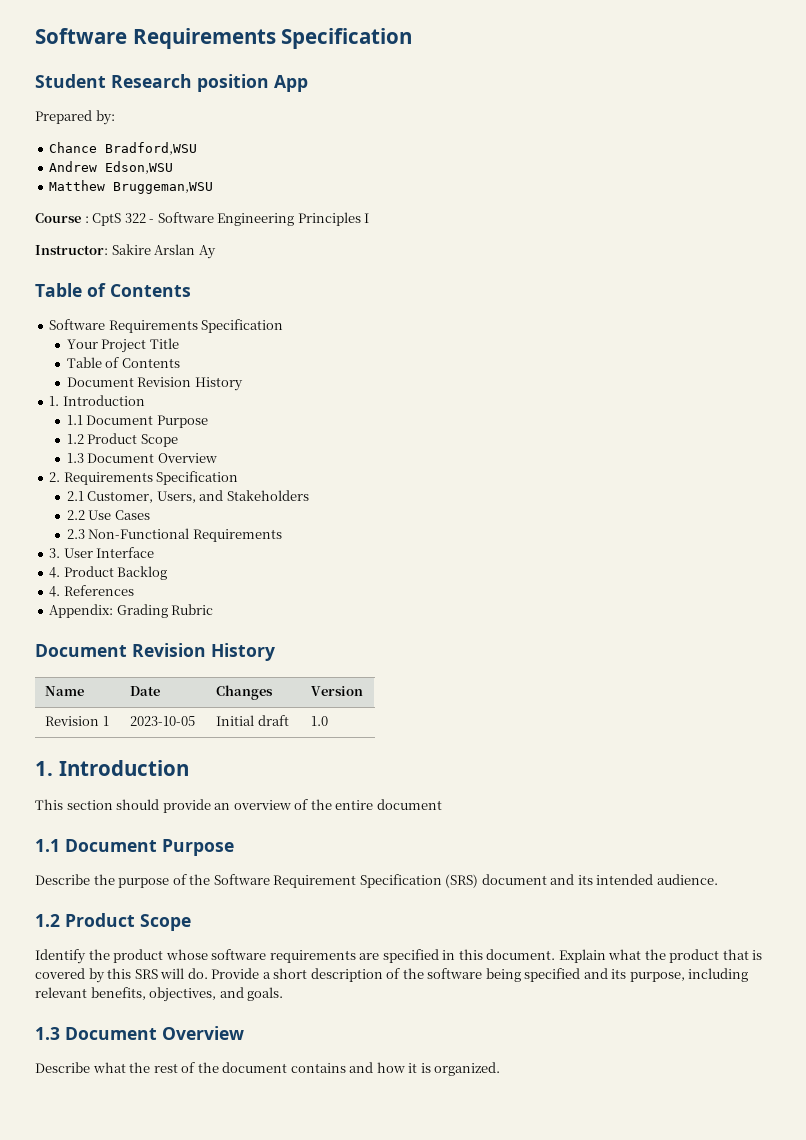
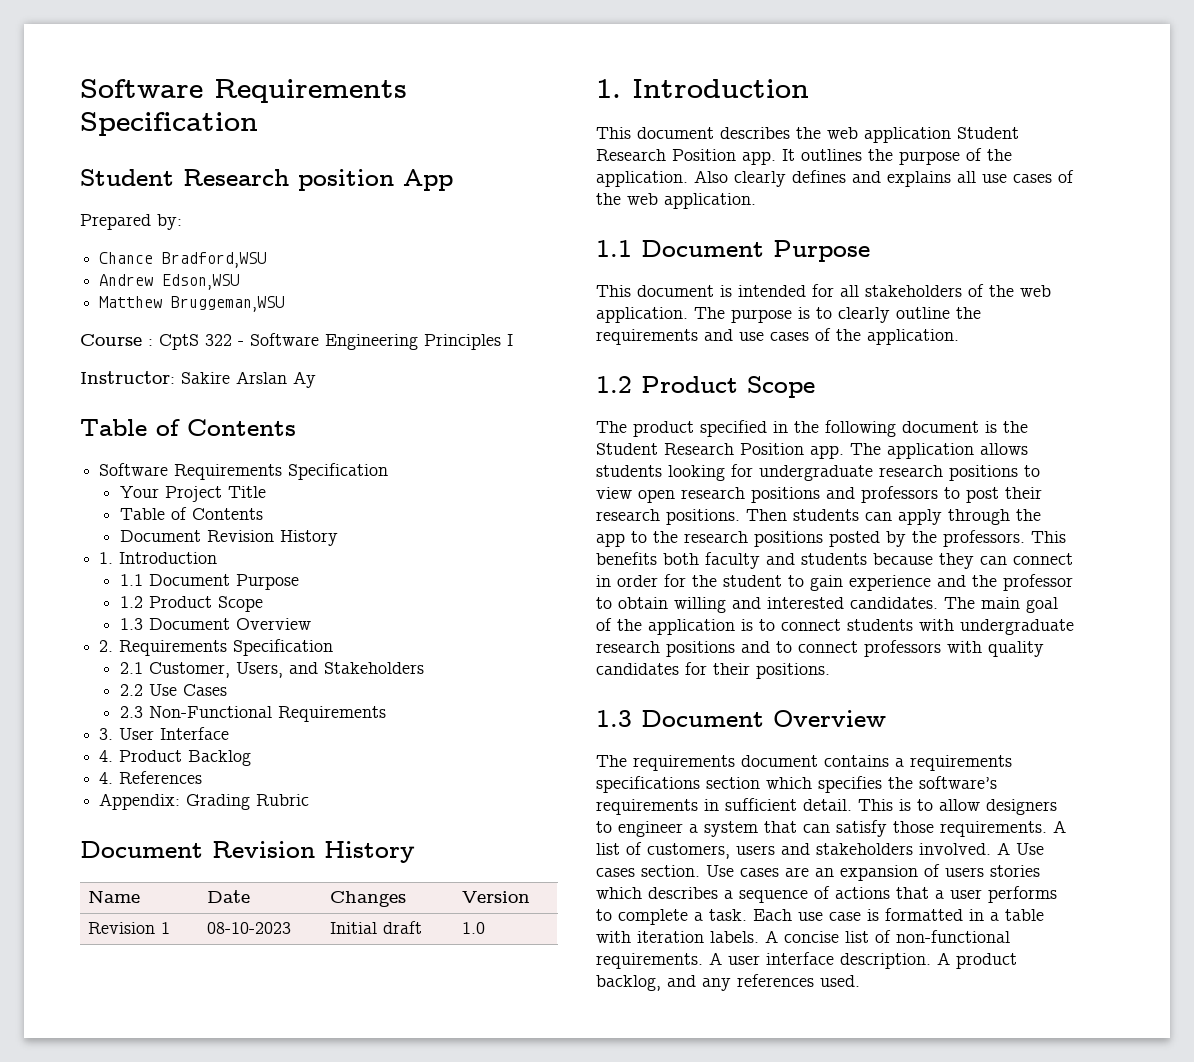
[130,716,196,726] 2023-10-05 -> [206,922,291,934] 08-10-2023
[66,799,442,813] [35,839,234,856] [35,874,718,888] [35,913,191,931] [35,949,763,964] [35,968,749,983] [35,987,284,1002] [35,1026,244,1040] [35,1062,501,1076] section should provide an overview of the entire document // 1.1 Document Purpose // Describe the purpose of the Software Requirement Specification (SRS) document and its intended audience. // 1.2 Product Scope // Identify the product whose software requirements are specified in this document. Explain what the product that is covered by this SRS will do. Provide a short description of the software being specified and its purpose, including relevant benefits, objectives, and goals. // 1.3 Document Overview // Describe what the rest of the document contains and how it is organized. -> [637,127,1019,143] [596,148,1012,165] [596,170,1074,187] [596,193,756,209] [596,240,870,262] [596,284,1051,297] [596,307,981,323] [596,328,959,345] [596,376,815,398] [596,420,1028,437] [596,443,1028,459] [596,464,1040,481] [596,486,1042,503] [596,509,1041,525] [596,530,1066,547] [596,552,1073,569] [596,574,1073,591] [596,597,1058,613] [596,618,1074,635] [596,640,1044,657] [596,662,830,679] [596,710,886,727] [596,755,1012,771] [596,776,997,793] [596,798,1057,815] [596,820,1066,837] [596,842,1044,859] [596,864,1040,881] [596,886,1057,903] [596,908,1044,925] [596,930,1010,943] [596,952,1017,969] [596,974,860,991] document describes the web application Student Research Position app. It outlines the purpose of the application. Also clearly defines and explains all use cases of the web application. // 1.1 Document Purpose // This document is intended for all stakeholders of the web application. The purpose is to clearly outline the requirements and use cases of the application. // 1.2 Product Scope // The product specified in the following document is the Student Research Position app. The application allows students looking for undergraduate research positions to view open research positions and professors to post their research positions. Then students can apply through the app to the research positions posted by the professors. This benefits both faculty and students because they can connect in order for the student to gain experience and the professor to obtain willing and interested candidates. The main goal of the application is to connect students with undergraduate research positions and to connect professors with quality candidates for their positions. // 1.3 Document Overview // The requirements document contains a requirements specifications section which specifies the software’s requirements in sufficient detail. This is to allow designers to engineer a system that can satisfy those requirements. A list of customers, users and stakeholders involved. A Use cases section. Use cases are an expansion of users stories which describes a sequence of actions that a user performs to complete a task. Each use case is formatted in a table with iteration labels. A concise list of non-functional requirements. A user interface description. A product backlog, and any references used.

